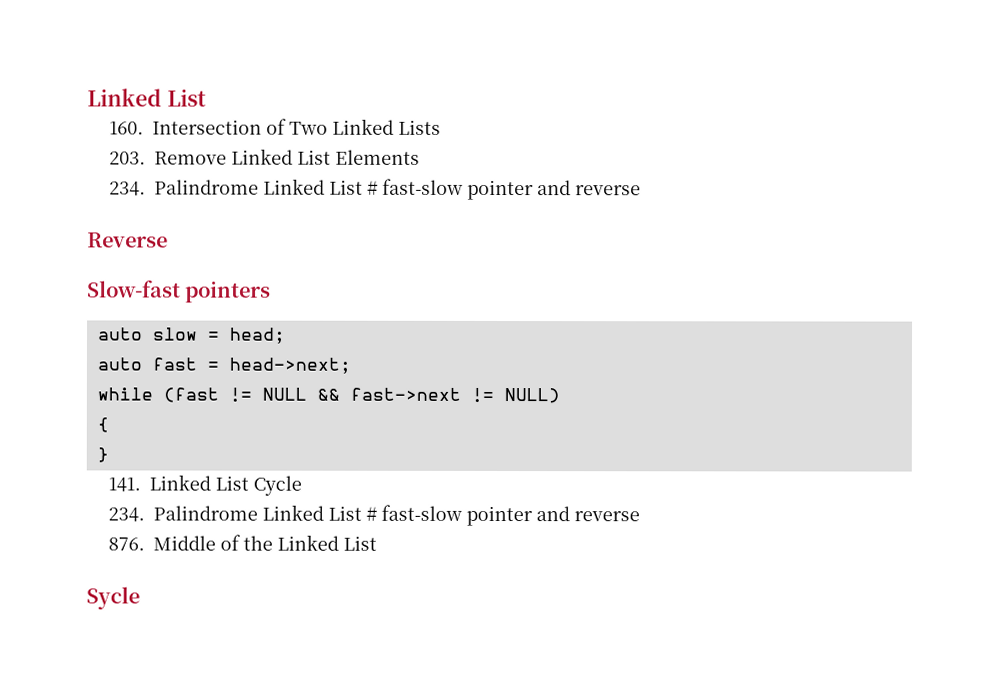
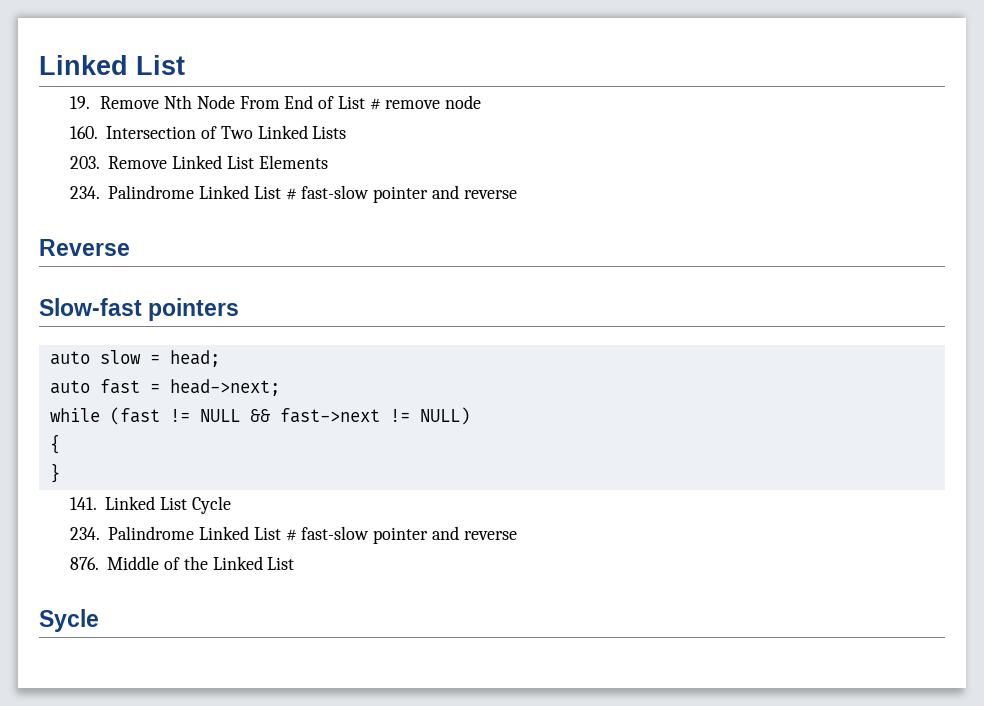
[87,88,207,107] Linked List -> [39,55,185,75] [69,95,481,110] Linked List // 19. Remove Nth Node From End of List # remove node

